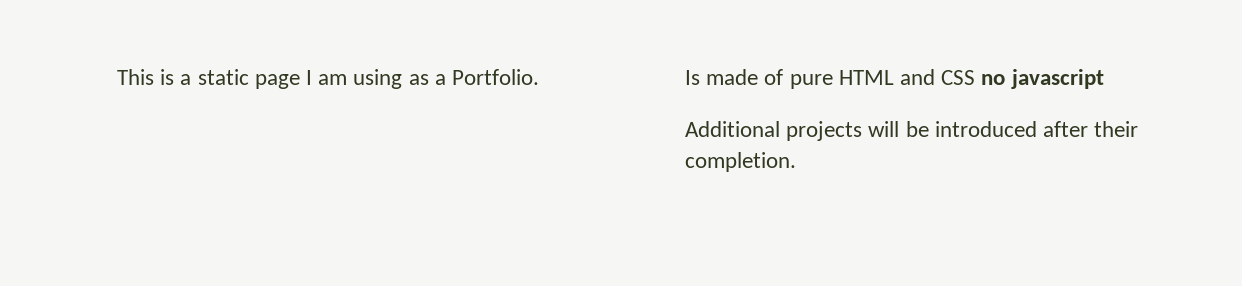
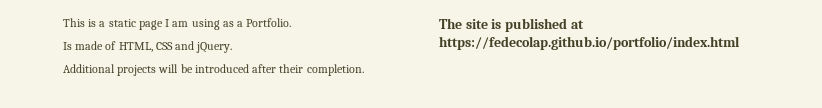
[789,69,1104,89] pure HTML and CSS no javascript -> [118,41,233,53] HTML, CSS and jQuery.
(796, 162) none -> [439,18,584,32] [439,36,740,50] // The site is published at https://fedecolap.github.io/portfolio/index.html

